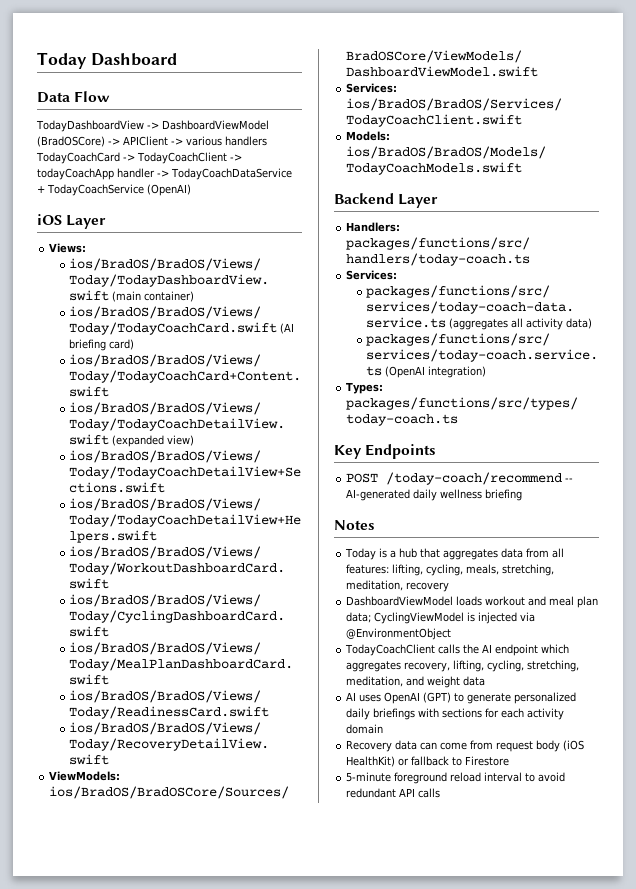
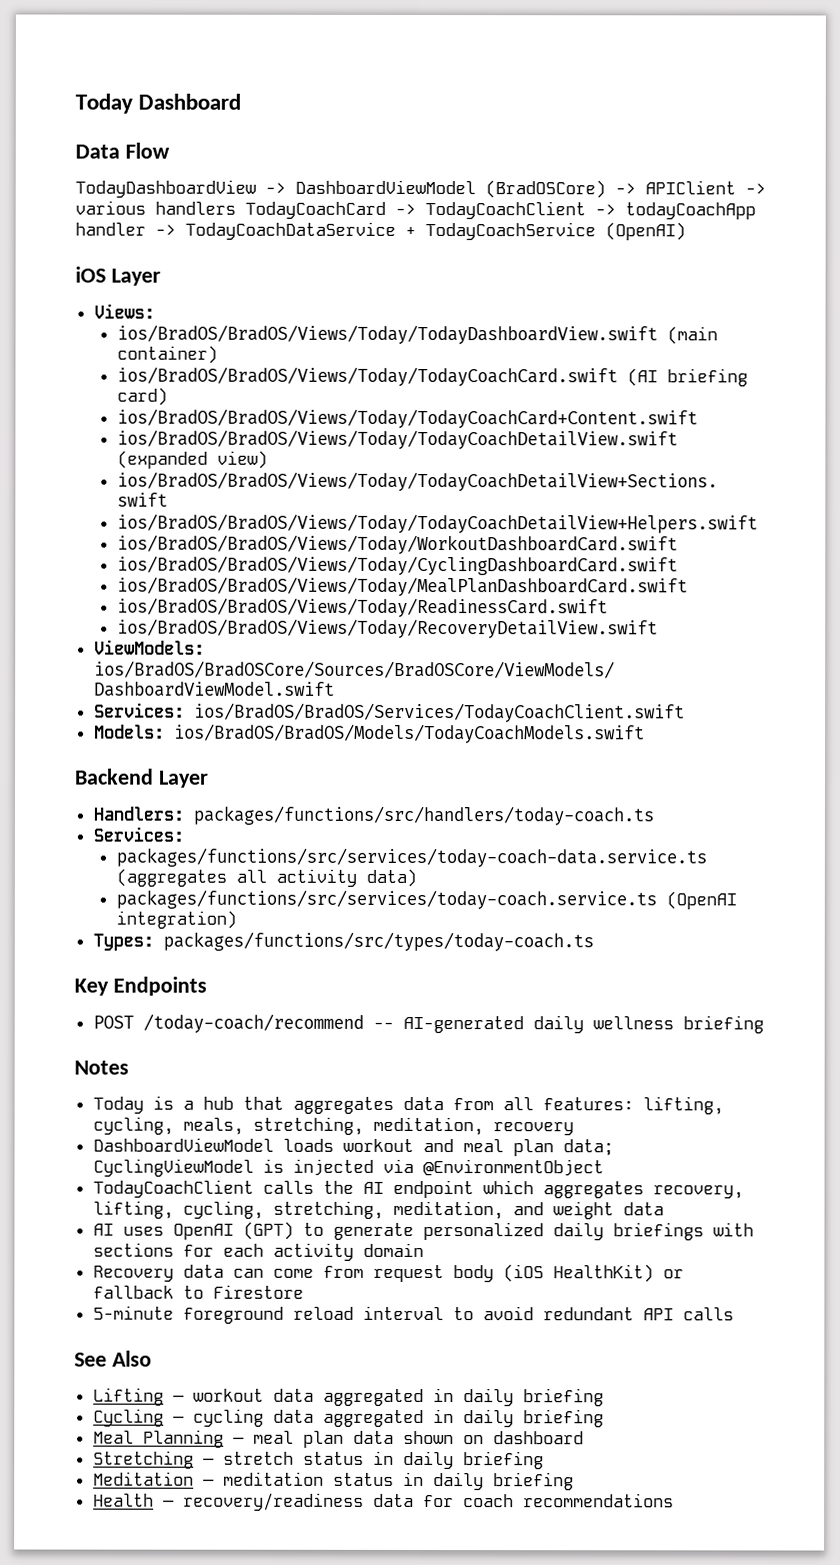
(441, 793) none -> [74,1350,152,1367] [92,1387,604,1407] [92,1408,604,1428] [92,1429,584,1448] [92,1450,544,1470] [92,1471,574,1491] [92,1492,674,1511] // See Also // Lifting — workout data aggregated in daily briefing // Cycling — cycling data aggregated in daily briefing // Meal Planning — meal plan data shown on dashboard // Stretching — stretch status in daily briefing // Meditation — meditation status in daily briefing // Health — recovery/readiness data for coach recommendations

